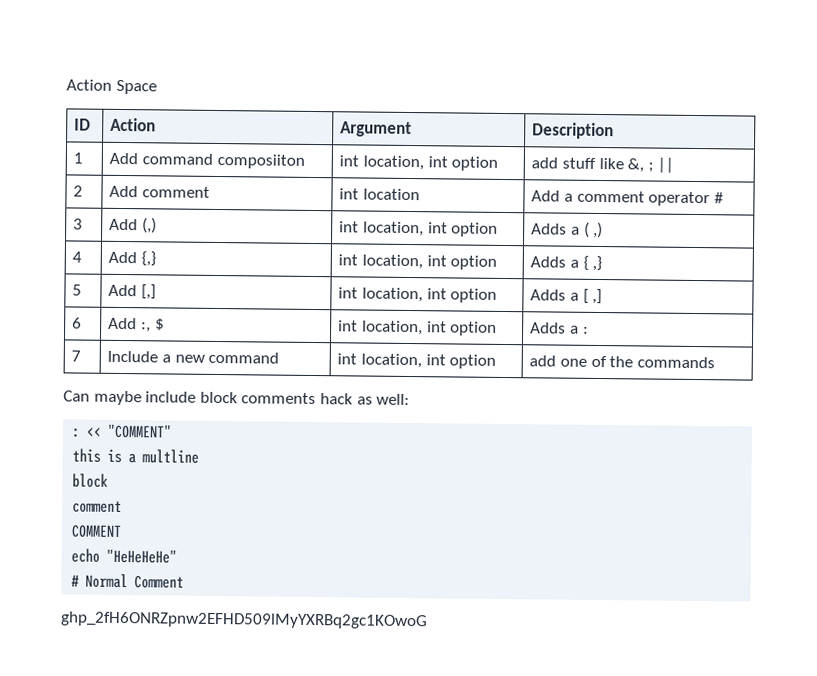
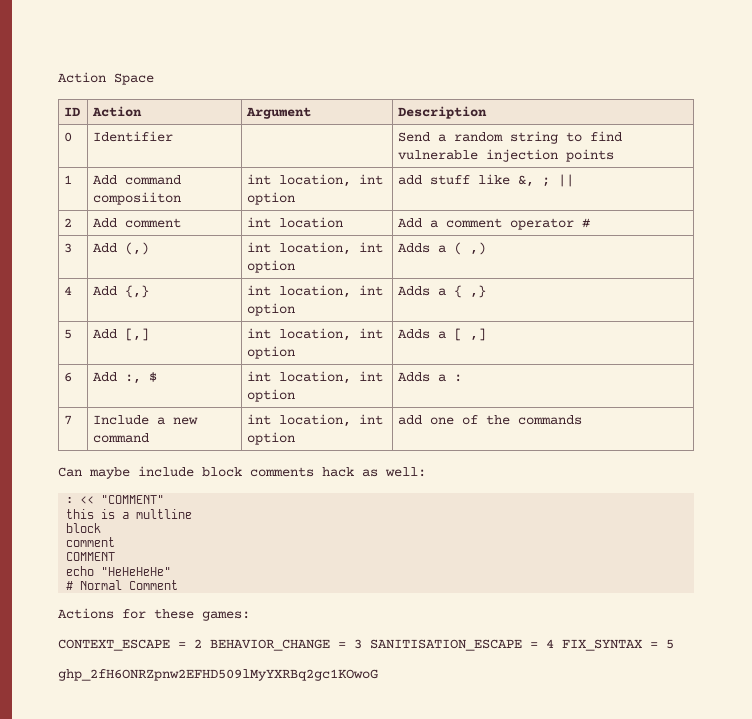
(615, 131) none -> [64,132,73,142] [93,131,174,142] [398,131,623,144] [398,149,615,162] // 0 | Identifier | | Send a random string to find vulnerable injection points
(185, 582) none -> [58,608,250,621] [58,639,674,651] // Actions for these games: // CONTEXT_ESCAPE = 2 BEHAVIOR_CHANGE = 3 SANITISATION_ESCAPE = 4 FIX_SYNTAX = 5

